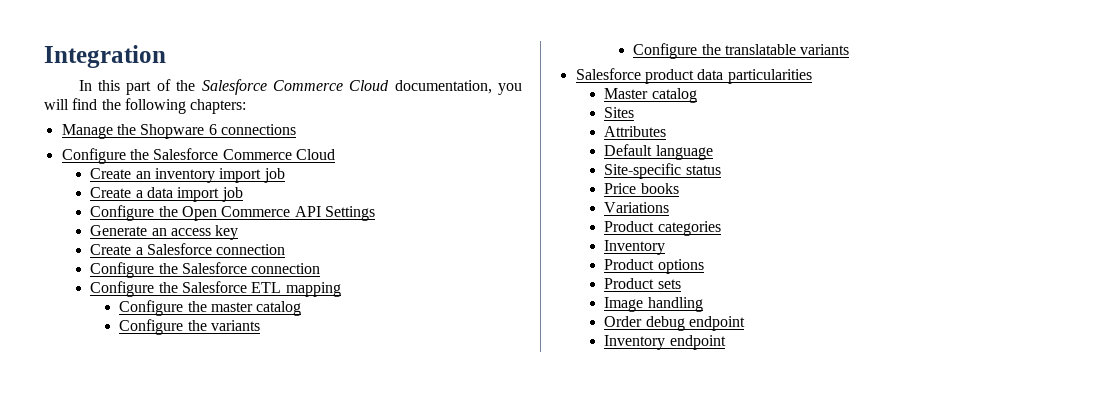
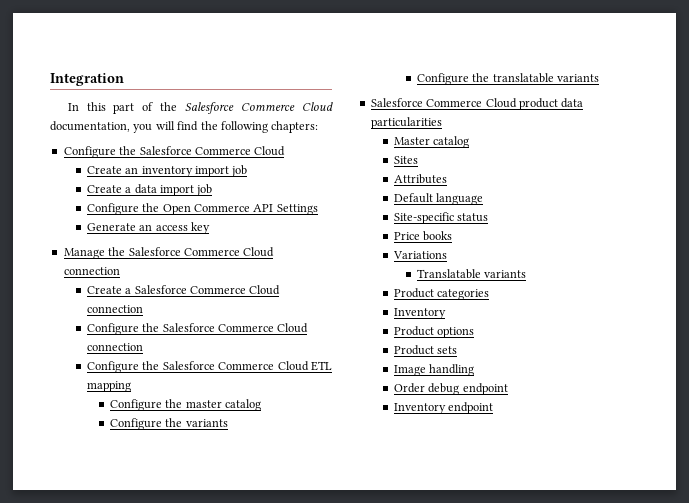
[61,124,296,139] // Manage the Shopware 6 connections -> (319, 127) none
(239, 232) none -> [63,247,275,259] [63,267,120,275] // Manage the Salesforce Commerce Cloud connection
[216,244,286,255] [90,262,321,278] [90,281,248,297] connection // Configure the Salesforce connection // Configure the Salesforce -> [189,285,281,295] [86,305,143,313] [86,323,309,335] [86,343,143,351] [86,361,309,373] Commerce Cloud connection // Configure the Salesforce Commerce Cloud connection // Configure the Salesforce Commerce Cloud
(641, 74) none -> [426,98,517,108] Commerce Cloud
(670, 207) none -> [416,269,527,279] // Translatable variants

